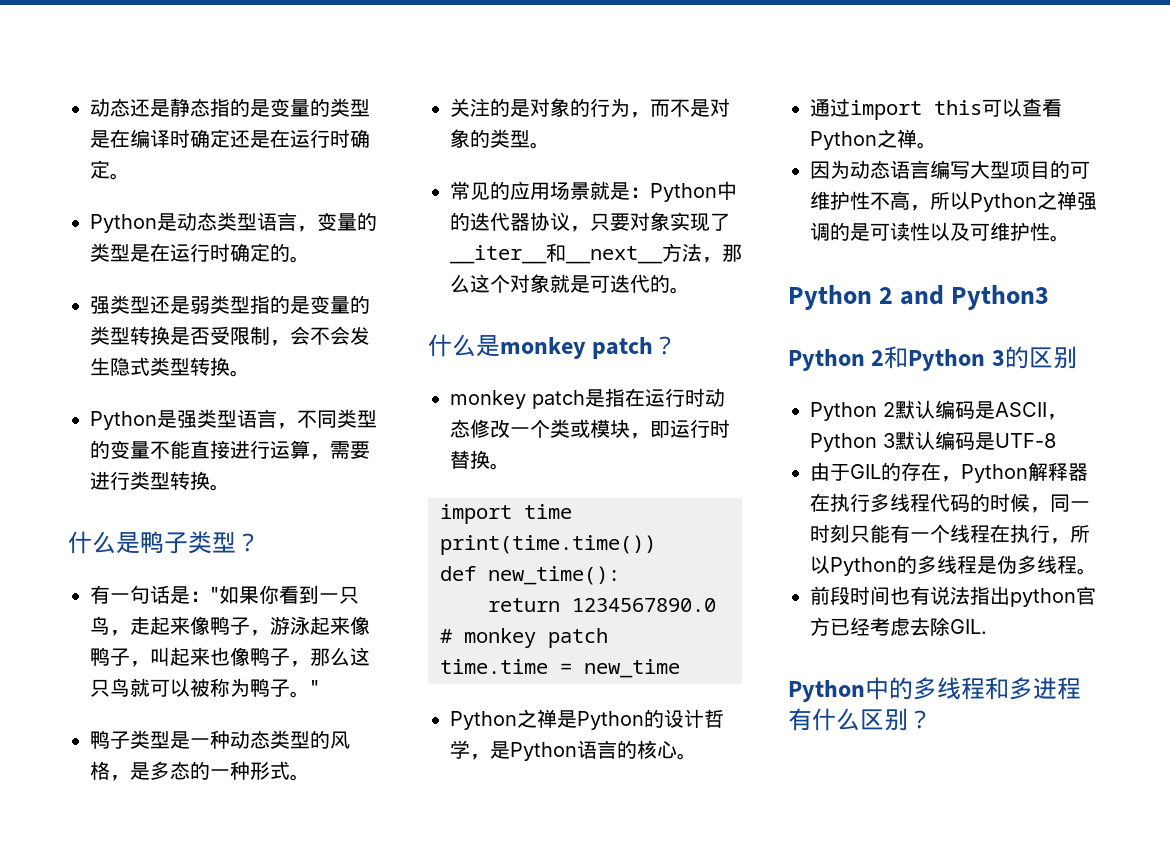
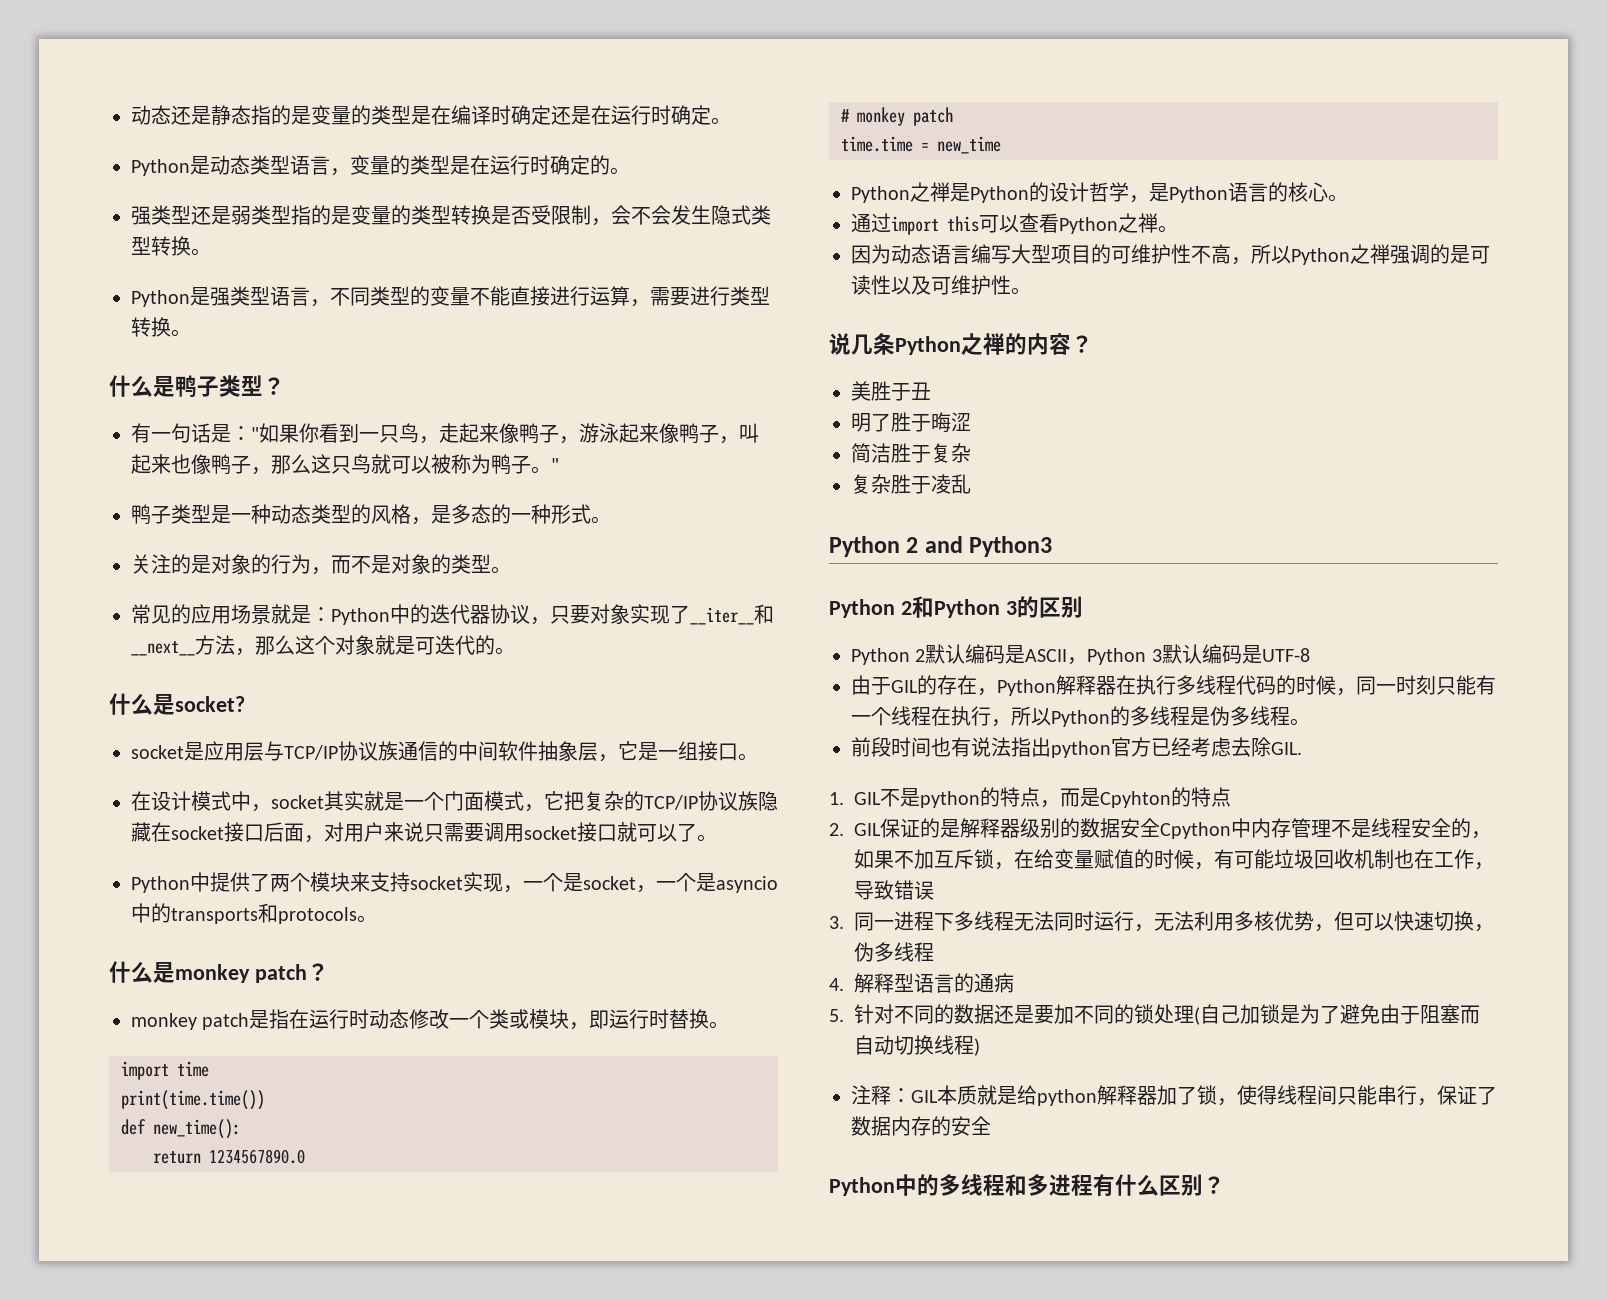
(690, 290) none -> [109,693,245,715] [131,741,758,762] [131,791,778,812] [131,822,717,843] [131,872,778,893] [131,903,377,924] // 什么是socket? // socket是应用层与TCP/IP协议族通信的中间软件抽象层，它是一组接口。 // 在设计模式中，socket其实就是一个门面模式，它把复杂的TCP/IP协议族隐藏在socket接口后面，对用户来说只需要调用socket接口就可以了。 // Python中提供了两个模块来支持socket实现，一个是socket，一个是asyncio中的transports和protocols。
(1070, 238) none -> [829,333,1093,355] [851,381,931,401] [851,412,971,433] [851,443,971,463] [851,474,971,494] // 说几条Python之禅的内容？ // 美胜于丑 // 明了胜于晦涩 // 简洁胜于复杂 // 复杂胜于凌乱
(987, 626) none -> [829,787,1231,808] [829,818,1491,839] [854,849,1494,870] [854,880,934,900] [829,911,1494,932] [854,942,934,962] [829,973,1014,993] [829,1004,1480,1025] [854,1035,980,1056] [851,1085,1497,1106] [851,1116,991,1136] // 1. GIL不是python的特点，而是Cpyhton的特点 // 2. GIL保证的是解释器级别的数据安全Cpython中内存管理不是线程安全的，如果不加互斥锁，在给变量赋值的时候，有可能垃圾回收机制也在工作，导致错误 // 3.同一进程下多线程无法同时运行，无法利用多核优势，但可以快速切换，伪多线程 // 4.解释型语言的通病 // 5.针对不同的数据还是要加不同的锁处理(自己加锁是为了避免由于阻塞而自动切换线程) // 注释：GIL本质就是给python解释器加了锁，使得线程间只能串行，保证了数据内存的安全

